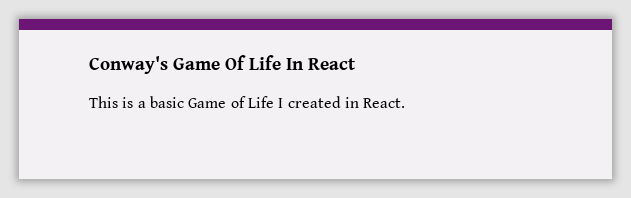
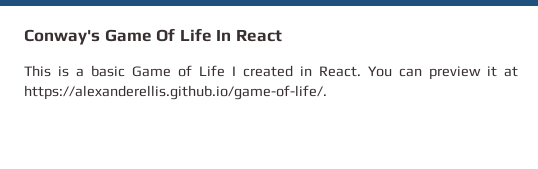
(406, 103) none -> [368,66,518,80] [24,85,327,100] You can preview it at https://alexanderellis.github.io/game-of-life/.

